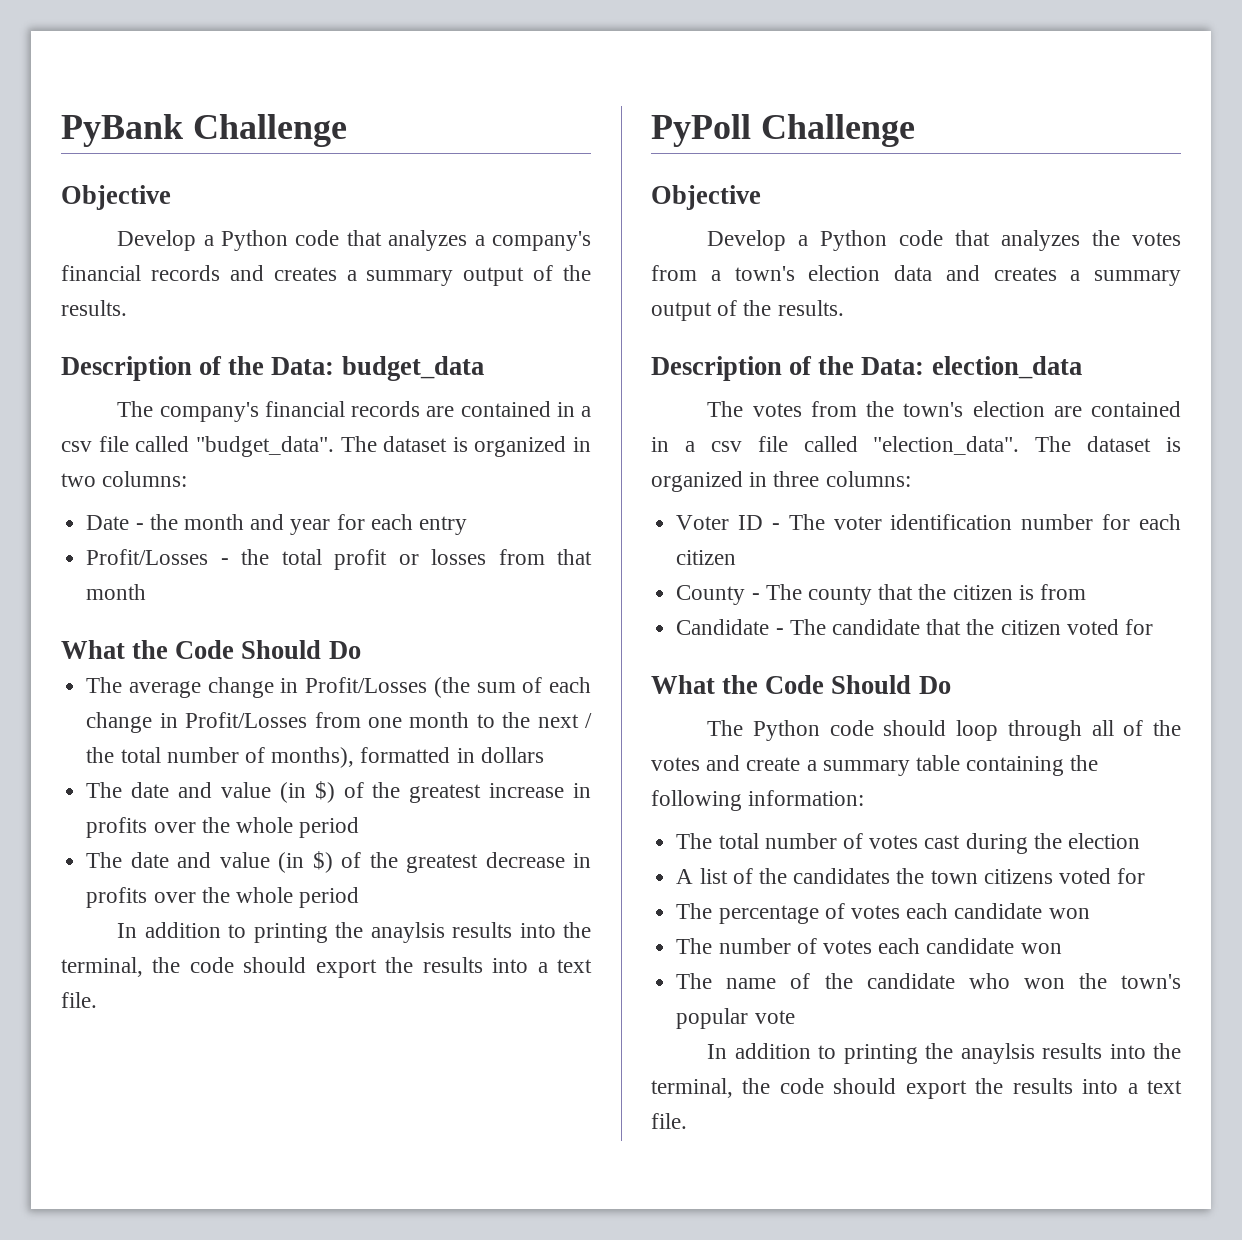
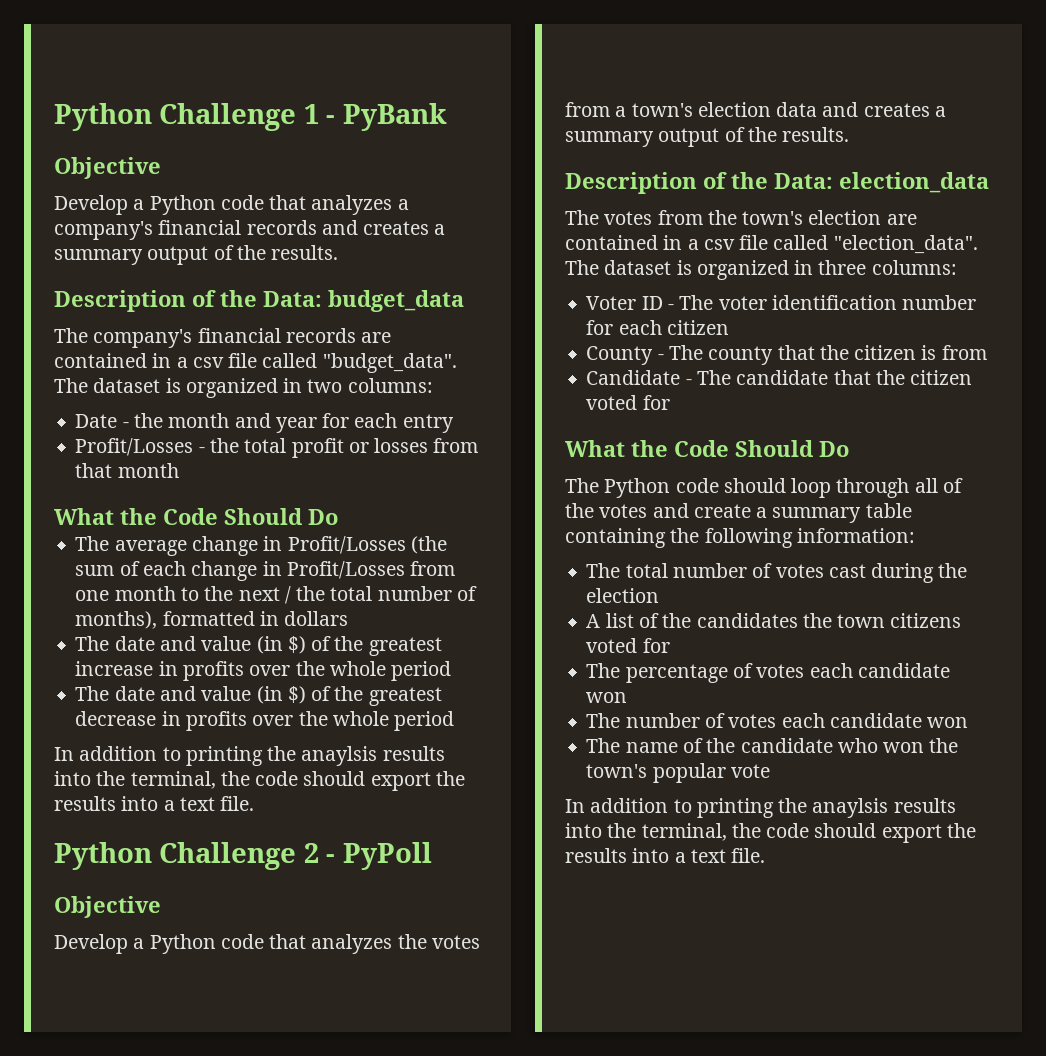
(61, 130) none -> [54,103,336,131] Python Challenge 1 -
[192,114,347,147] Challenge -> (447, 117) none
(97, 1000) none -> [54,842,336,870] Python Challenge 2 -
[760,114,915,147] Challenge -> (432, 856) none

